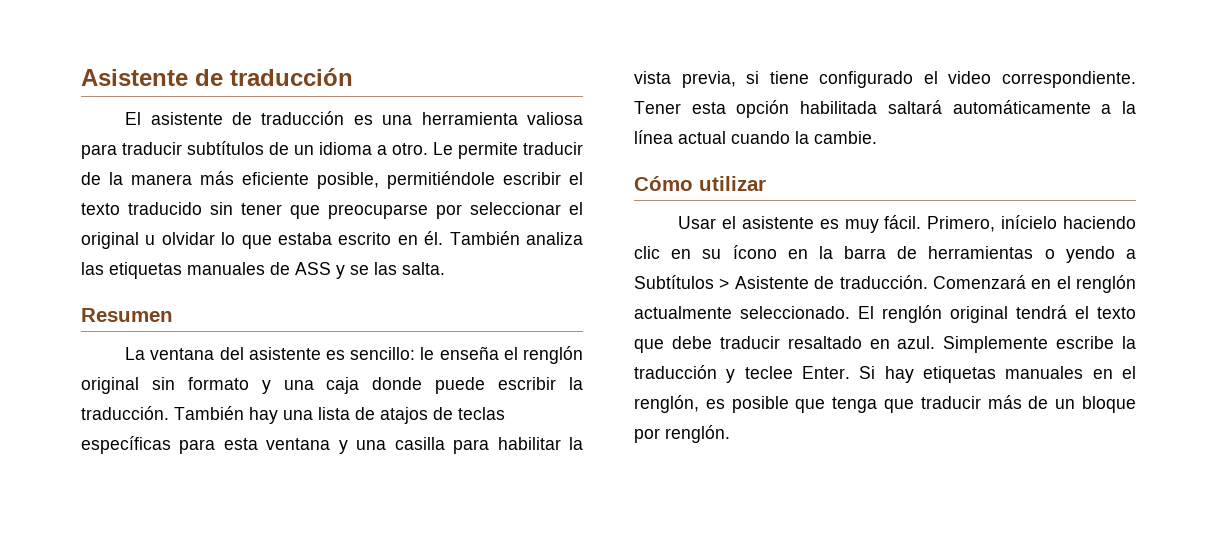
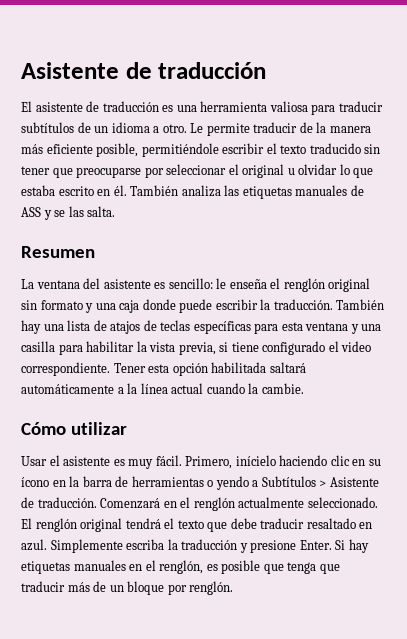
[1056,336,1115,349] escribe -> [126,539,165,550] escriba
[744,366,793,379] teclee -> [250,540,297,553] presione

